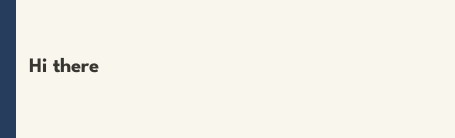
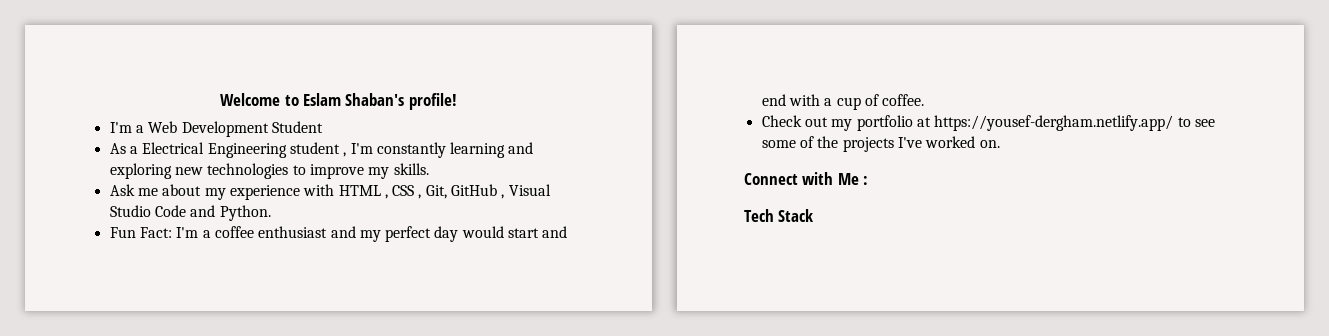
[29,57,99,73] Hi there -> [220,93,457,110] [109,121,323,137] [109,142,534,158] [109,163,429,179] [109,184,551,200] [109,205,271,221] [109,226,568,242] [761,94,925,110] [761,115,1215,131] [761,136,1000,152] [744,172,869,185] [744,209,814,222] Welcome to Eslam Shaban's profile! // I'm a Web Development Student // As a Electrical Engineering student , I'm constantly learning and exploring new technologies to improve my skills. // Ask me about my experience with HTML , CSS , Git, GitHub , Visual Studio Code and Python. // Fun Fact: I'm a coffee enthusiast and my perfect day would start and end with a cup of coffee. // Check out my portfolio at https://yousef-dergham.netlify.app/ to see some of the projects I've worked on. // Connect with Me : // Tech Stack

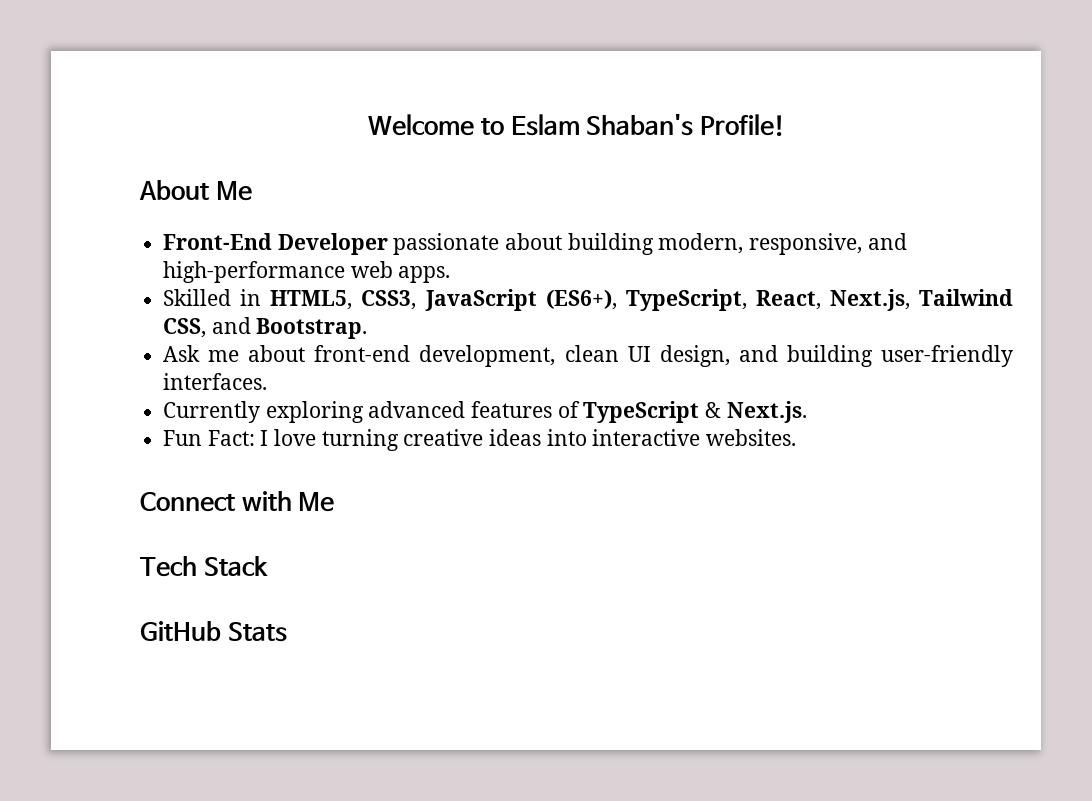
[408,93,457,110] [109,121,323,137] [109,142,534,158] [109,163,429,179] [109,184,551,200] [109,205,271,221] [109,226,568,242] [761,94,925,110] [761,115,1215,131] [761,136,1000,152] profile! // I'm a Web Development Student // As a Electrical Engineering student , I'm constantly learning and exploring new technologies to improve my skills. // Ask me about my experience with HTML , CSS , Git, GitHub , Visual Studio Code and Python. // Fun Fact: I'm a coffee enthusiast and my perfect day would start and end with a cup of coffee. // Check out my portfolio at https://yousef-dergham.netlify.app/ to see some of the projects I've worked on. -> [699,114,785,137] [139,180,252,201] [163,233,907,255] [163,261,451,283] [163,289,1014,311] [163,317,368,339] [163,345,1013,367] [163,373,268,390] [163,401,807,423] [163,429,797,451] Profile! // About Me // Front-End Developer passionate about building modern, responsive, and high-performance web apps. // Skilled in HTML5, CSS3, JavaScript (ES6+), TypeScript, React, Next.js, Tailwind CSS, and Bootstrap. // Ask me about front-end development, clean UI design, and building user-friendly interfaces. // Currently exploring advanced features of TypeScript & Next.js. // Fun Fact: I love turning creative ideas into interactive websites.
[863,176,869,185] : -> (335, 502) none
(814, 215) none -> [140,621,287,642] // GitHub Stats

